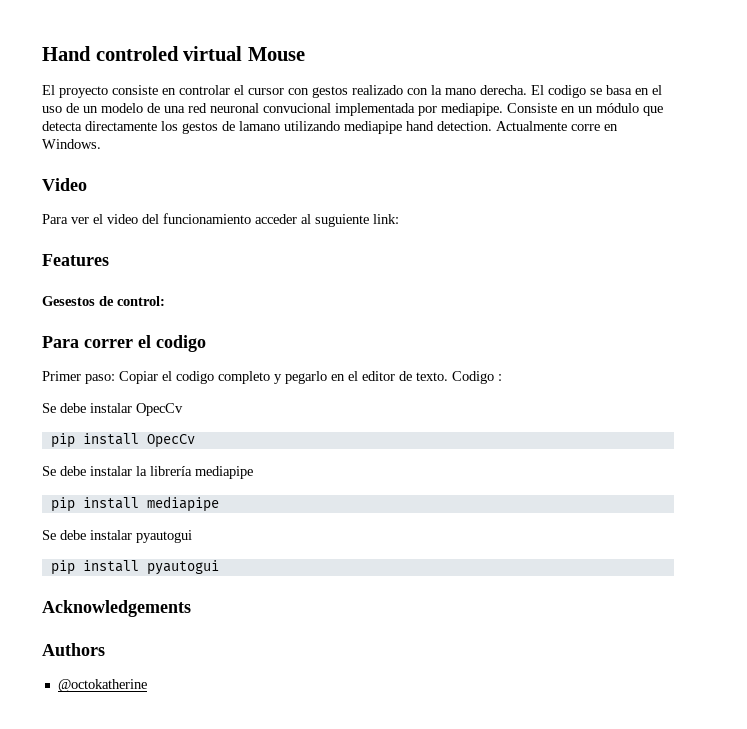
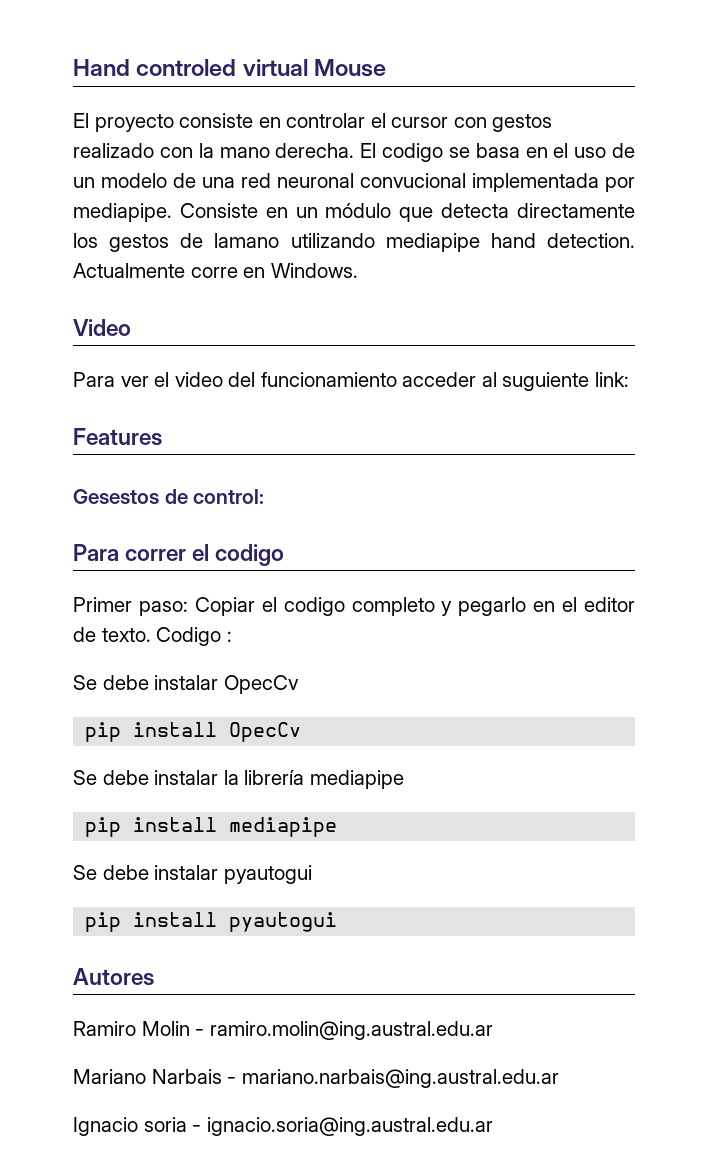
[42,600,191,617] [42,643,105,656] [57,679,147,692] Acknowledgements // Authors // @octokatherine -> [73,968,154,986] [73,1021,493,1040] [73,1069,559,1088] [73,1117,493,1136] Autores // Ramiro Molin - ramiro.molin@ing.austral.edu.ar // Mariano Narbais - mariano.narbais@ing.austral.edu.ar // Ignacio soria - ignacio.soria@ing.austral.edu.ar

